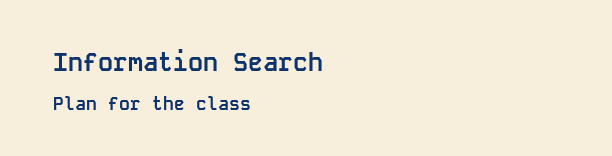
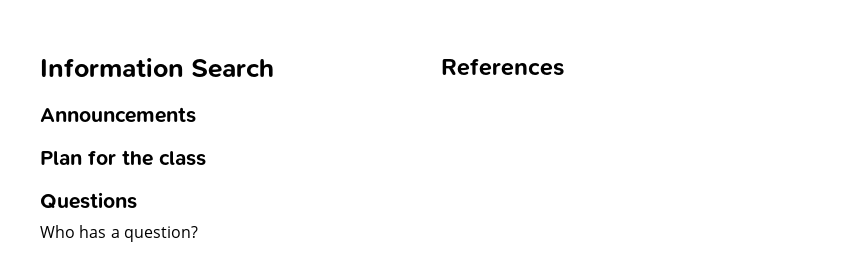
(323, 61) none -> [40,107,196,123] // Announcements
(251, 103) none -> [40,192,137,209] [40,225,198,242] [441,58,564,76] // Questions // Who has a question? // References

